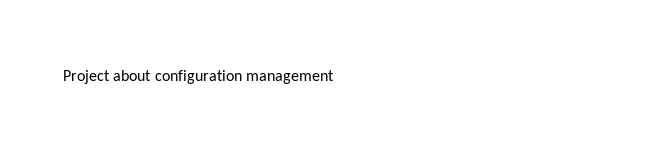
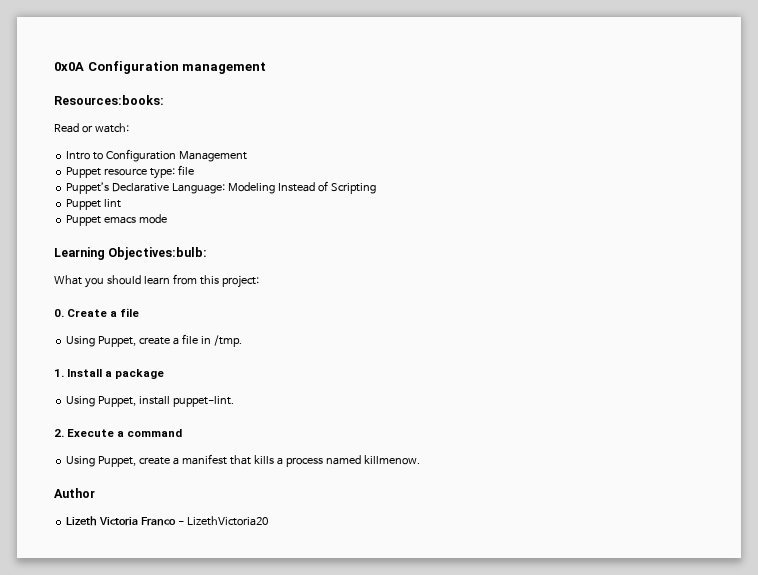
[63,70,334,84] Project about configuration management -> [54,61,267,74] [54,95,164,105] [54,123,129,133] [66,149,248,162] [66,165,195,179] [66,181,376,194] [66,199,122,210] [66,214,168,226] [54,247,208,260] [54,274,259,288] [54,308,140,317] [66,334,242,347] [54,369,165,379] [66,396,235,407] [54,429,183,437] [66,454,420,467] [54,488,95,498] [66,516,268,526] 0x0A Configuration management // Resources:books: // Read or watch: // Intro to Configuration Management // Puppet resource type: file // Puppet’s Declarative Language: Modeling Instead of Scripting // Puppet lint // Puppet emacs mode // Learning Objectives:bulb: // What you should learn from this project: // 0. Create a file // Using Puppet, create a file in /tmp. // 1. Install a package // Using Puppet, install puppet-lint. // 2. Execute a command // Using Puppet, create a manifest that kills a process named killmenow. // Author // Lizeth Victoria Franco - LizethVictoria20

